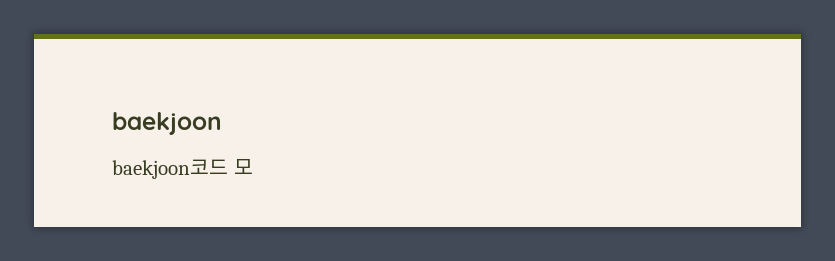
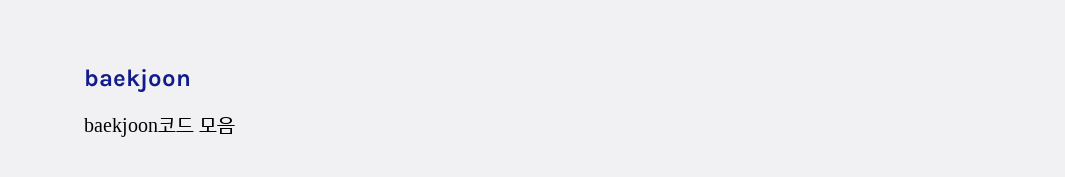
[233,159,253,175] 모 -> [199,117,236,134] 모음

